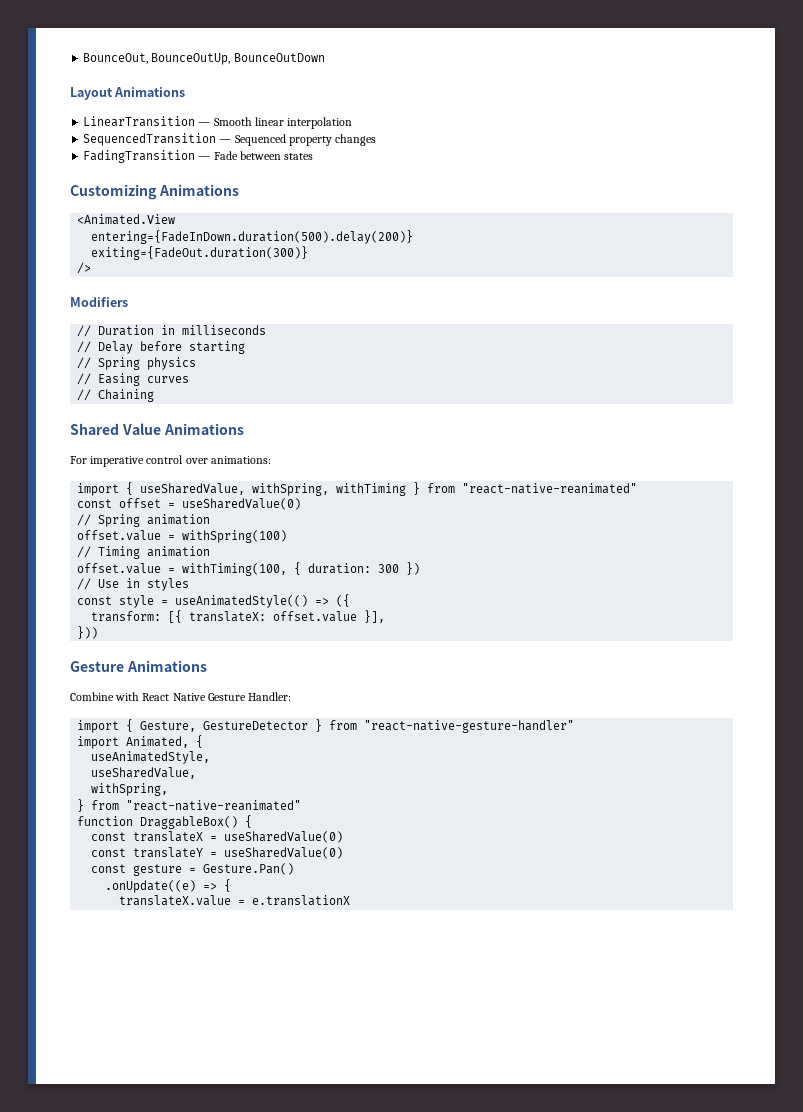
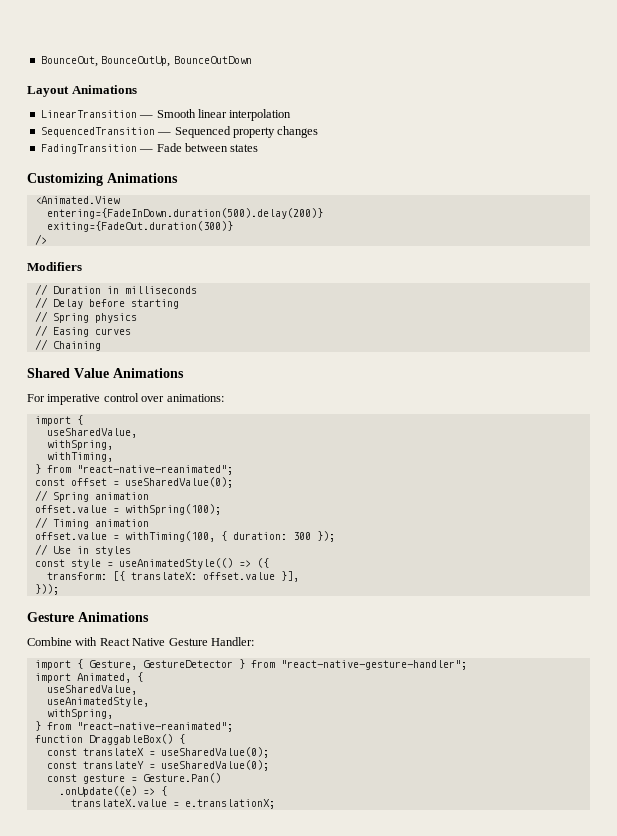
[140,482,638,496] useSharedValue, withSpring, withTiming } from "react-native-reanimated" -> [46,428,137,438] [46,440,113,450] [46,452,113,462] [34,464,233,475] // useSharedValue, // withSpring, // withTiming, // } from "react-native-reanimated";
[182,498,302,510] useSharedValue(0) -> [124,477,233,488] useSharedValue(0);
[182,530,288,543] withSpring(100) -> [124,504,221,515] withSpring(100);
[406,562,421,575] }) -> [316,531,335,542] });
[77,626,99,639] })) -> [34,584,59,595] }));
[364,720,575,733] "react-native-gesture-handler" -> [280,660,467,670] "react-native-gesture-handler";
(204, 741) none -> [46,685,137,695] // useSharedValue,
[91,767,197,779] // useSharedValue, -> (149, 702) none
[126,800,302,811] "react-native-reanimated" -> [76,722,233,732] "react-native-reanimated";
[224,831,344,843] useSharedValue(0) -> [160,747,269,758] useSharedValue(0);
[224,847,344,859] useSharedValue(0) -> [160,760,269,771] useSharedValue(0);
[252,895,351,906] e.translationX -> [184,799,275,809] e.translationX;

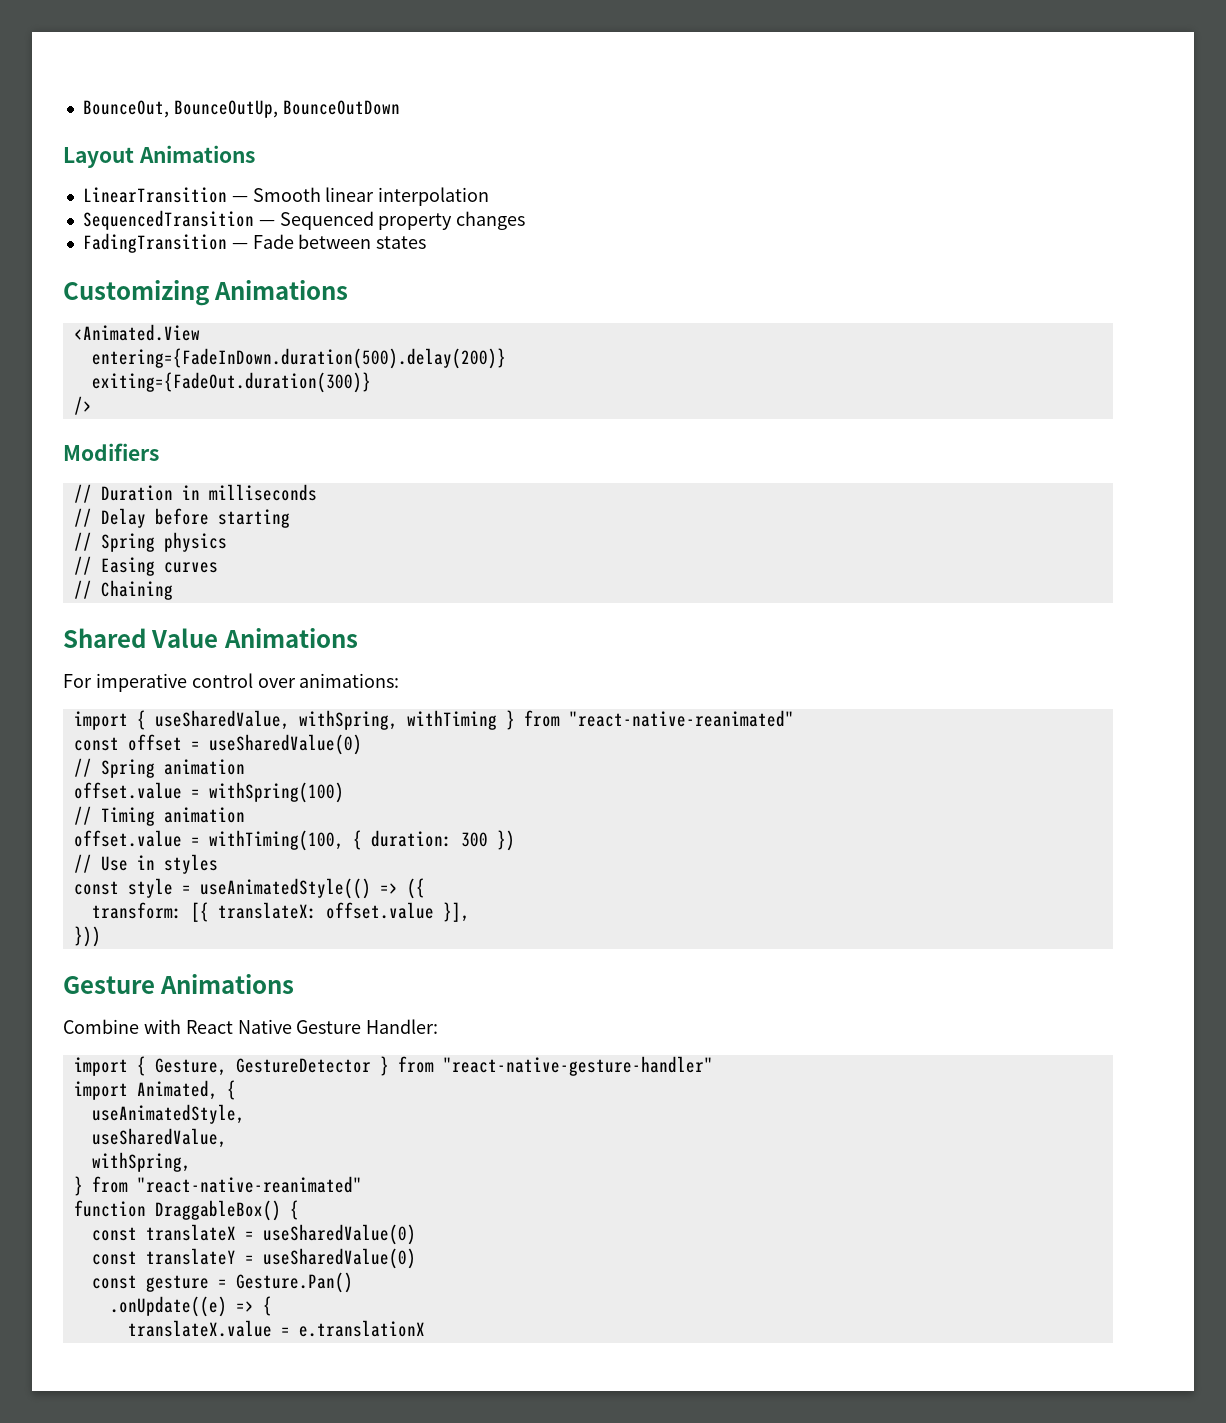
[46,428,137,438] [46,440,113,450] [46,452,113,462] [34,464,233,475] // useSharedValue, // withSpring, // withTiming, // } from "react-native-reanimated"; -> [154,710,794,730] useSharedValue, withSpring, withTiming } from "react-native-reanimated"
[124,477,233,488] useSharedValue(0); -> [208,734,362,755] useSharedValue(0)
[124,504,221,515] withSpring(100); -> [208,782,344,803] withSpring(100)
[316,531,335,542] }); -> [496,830,515,851] })
[34,584,59,595] })); -> [73,926,101,947] }))
[280,660,467,670] "react-native-gesture-handler"; -> [442,1056,713,1076] "react-native-gesture-handler"
[46,685,137,695] [46,697,149,707] // useSharedValue, // useAnimatedStyle, -> [91,1104,245,1124] [91,1128,227,1148] // useAnimatedStyle, // useSharedValue,
[76,722,233,732] "react-native-reanimated"; -> [136,1176,362,1193] "react-native-reanimated"
[160,747,269,758] useSharedValue(0); -> [262,1224,416,1245] useSharedValue(0)
[160,760,269,771] useSharedValue(0); -> [262,1248,416,1269] useSharedValue(0)
[184,799,275,809] e.translationX; -> [298,1320,425,1337] e.translationX

